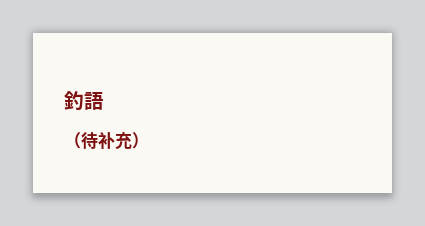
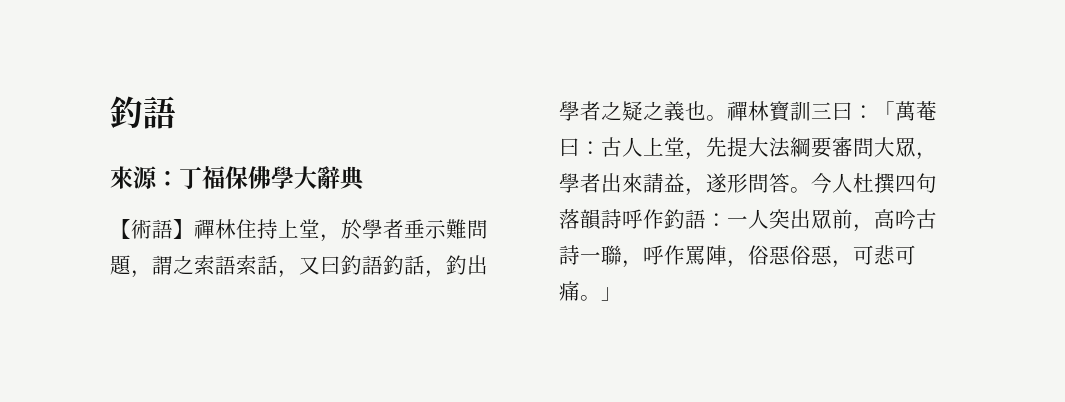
[64,132,149,150] （待补充） -> [110,166,366,191] [110,219,488,242] [110,255,488,278] [559,101,937,122] [559,137,937,160] [559,173,937,196] [559,209,937,232] [559,245,916,268] [559,281,622,301] 來源：丁福保佛學大辭典 // 【術語】禪林住持上堂，於學者垂示難問題，謂之索語索話，又曰釣語釣話，釣出學者之疑之義也。禪林寶訓三曰：「萬菴曰：古人上堂，先提大法綱要審問大眾，學者出來請益，遂形問答。今人杜撰四句落韻詩呼作釣語：一人突出眾前，高吟古詩一聯，呼作罵陣，俗惡俗惡，可悲可痛。」

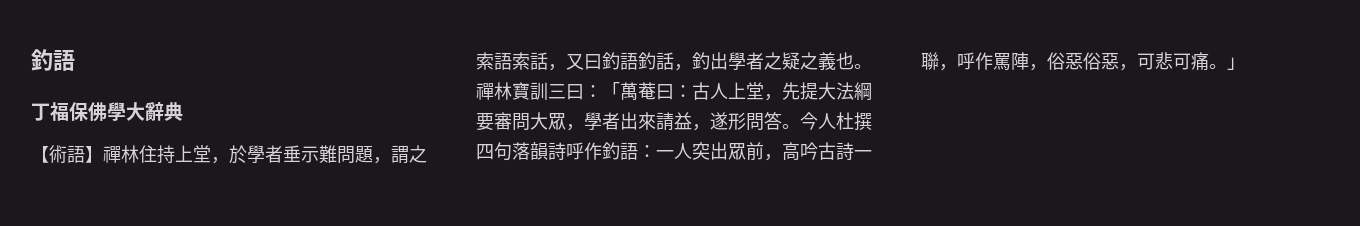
[110,166,179,189] 來源： -> (75, 60) none

